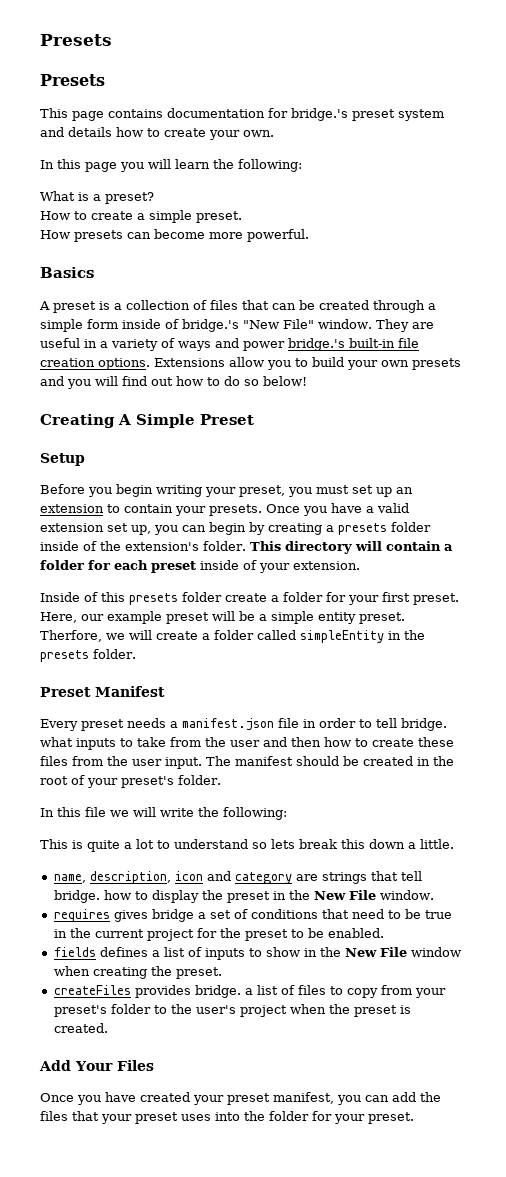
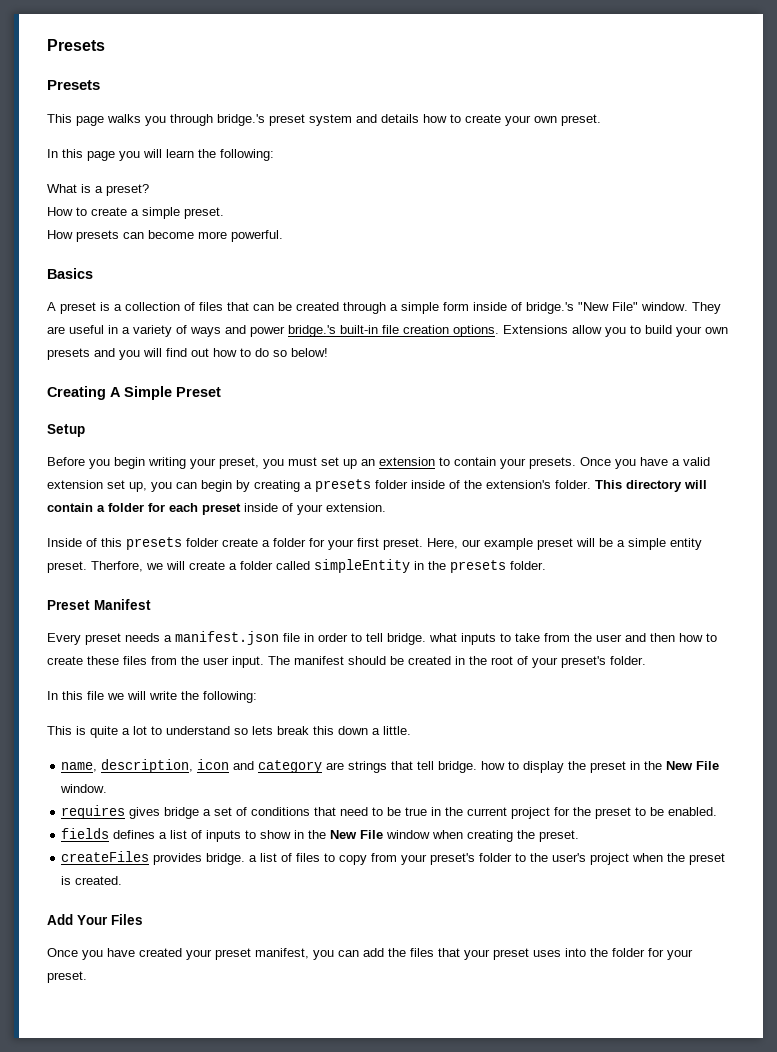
[108,108,288,118] contains documentation for -> [107,114,213,126] walks you through
[243,130,274,137] own. -> [534,114,601,126] own preset.

